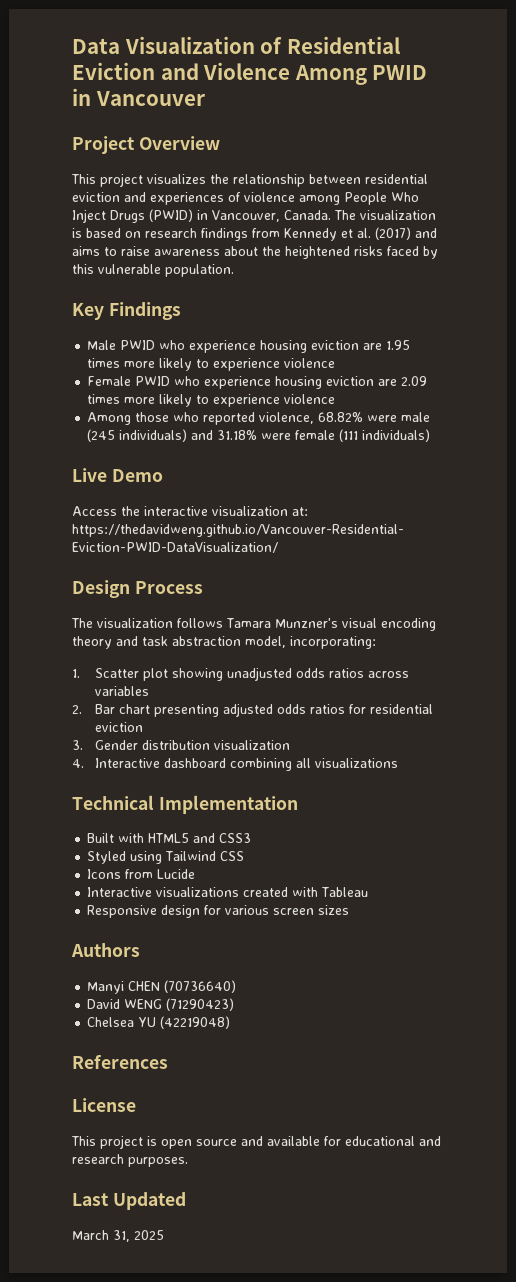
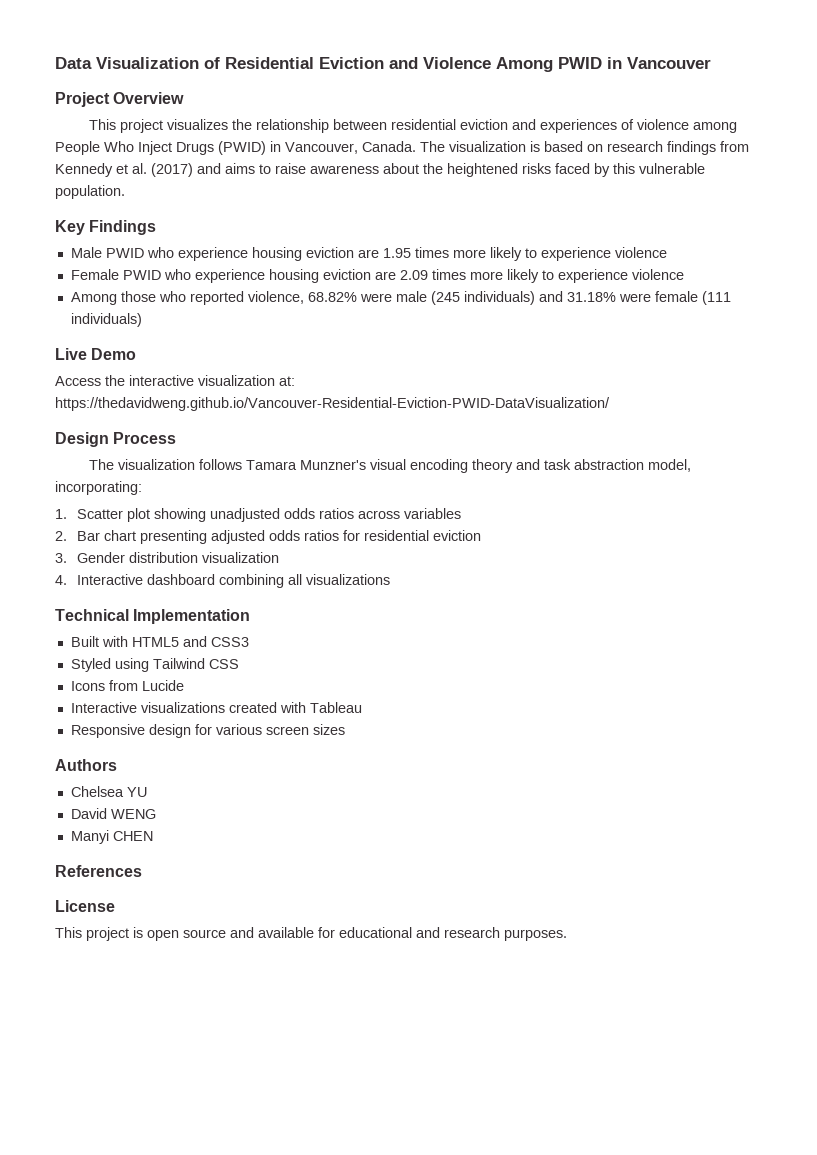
[87,980,237,994] Manyi CHEN (70736640) -> [70,786,147,797] Chelsea YU
[166,998,235,1011] [87,1016,231,1029] (71290423) // Chelsea YU (42219048) -> [70,830,153,844] // Manyi CHEN
[72,1192,186,1210] [72,1230,164,1242] // Last Updated // March 31, 2025 -> (567, 935) none

